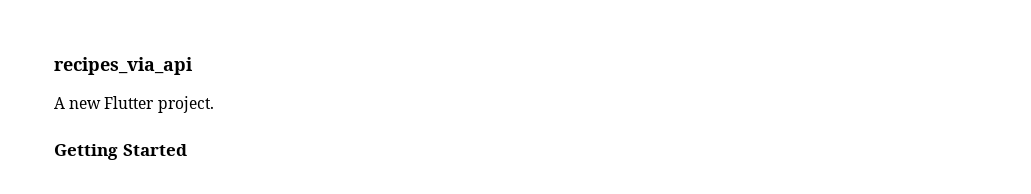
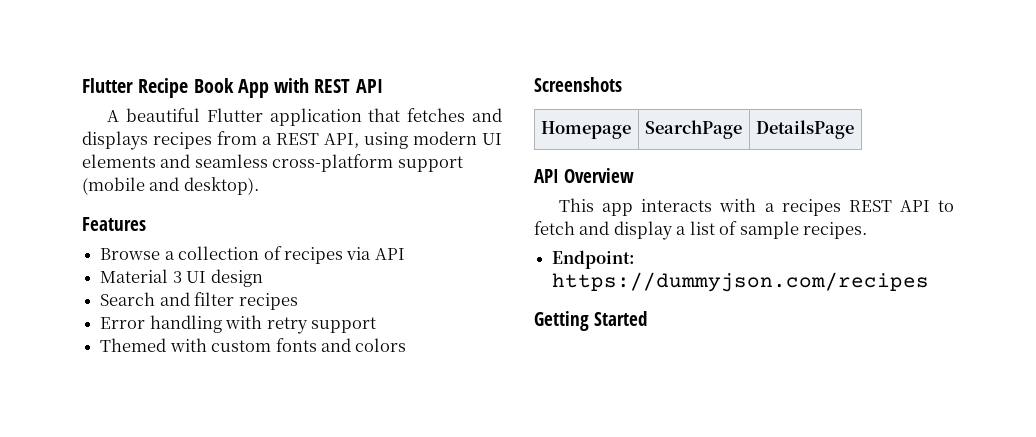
[54,57,193,75] [54,96,214,113] recipes_via_api // A new Flutter project. -> [82,78,383,98] [107,108,502,126] [82,131,502,150] [82,154,463,172] [82,177,259,195] [82,217,146,231] [100,246,405,264] [100,269,263,287] [100,292,298,310] [100,315,376,334] [100,338,407,352] [534,77,622,92] [540,121,631,139] [644,120,742,139] [755,120,854,139] [534,168,634,183] [559,198,955,216] [534,221,868,240] [552,250,636,269] [552,272,930,292] Flutter Recipe Book App with REST API // A beautiful Flutter application that fetches and displays recipes from a REST API, using modern UI elements and seamless cross-platform support (mobile and desktop). // Features // Browse a collection of recipes via API // Material 3 UI design // Search and filter recipes // Error handling with retry support // Themed with custom fonts and colors // Screenshots // Homepage | SearchPage | DetailsPage // API Overview // This app interacts with a recipes REST API to fetch and display a list of sample recipes. // Endpoint: https://dummyjson.com/recipes

